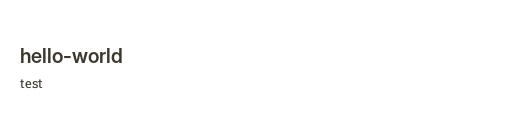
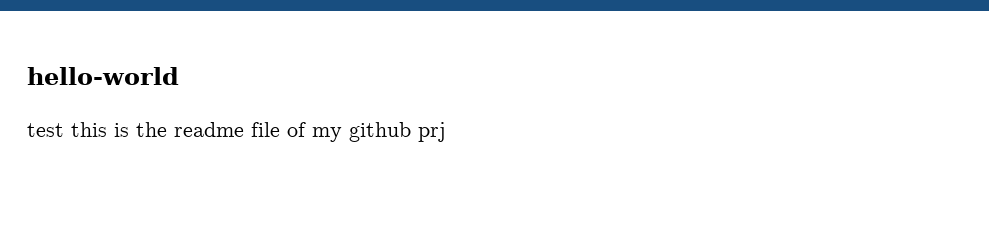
(43, 84) none -> [71,122,446,142] this is the readme file of my github prj

